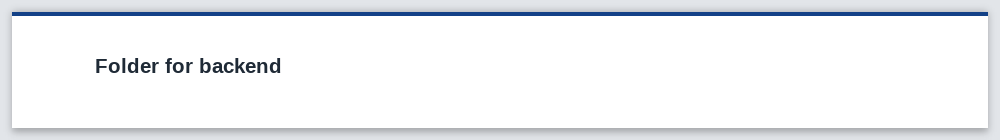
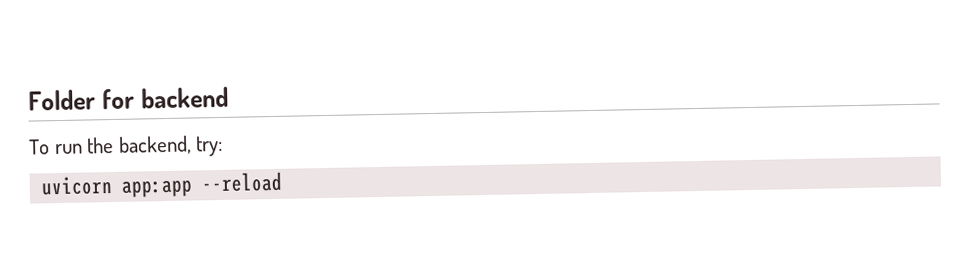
(282, 65) none -> [28,135,224,157] [41,171,283,198] // To run the backend, try: // uvicorn app:app --reload

